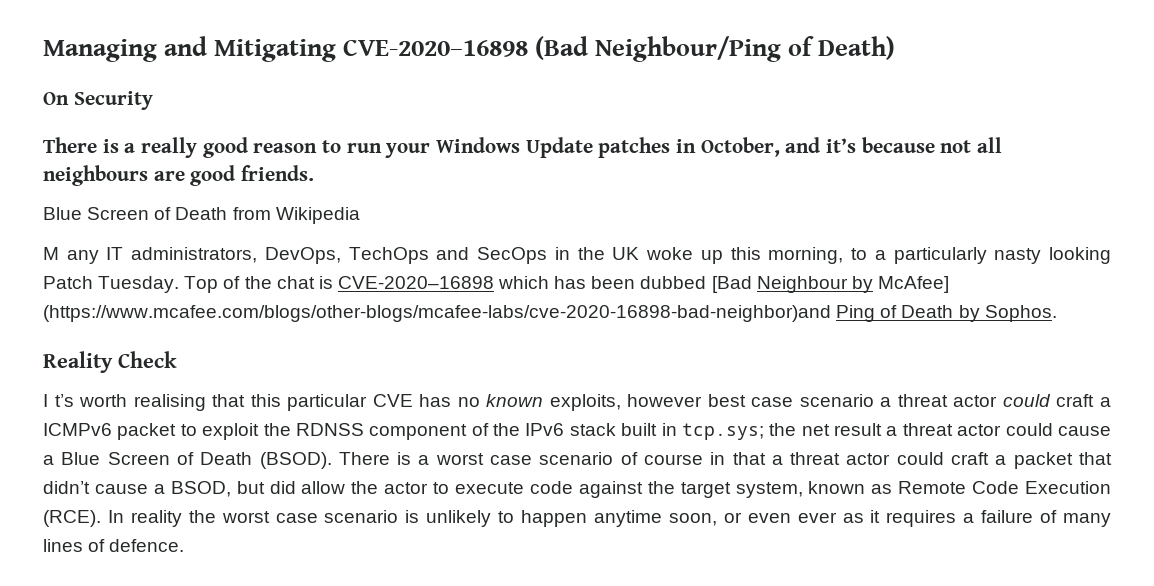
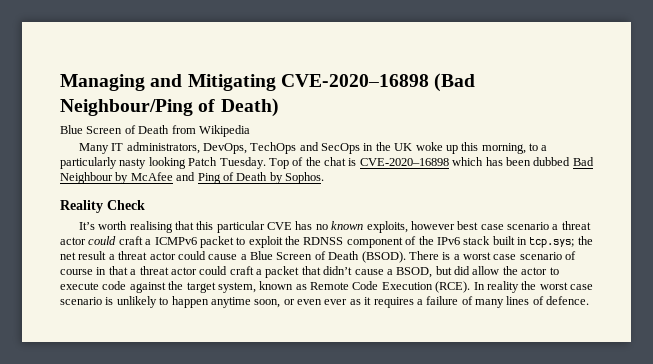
[43,91,153,110] [43,137,1003,158] [43,165,315,186] // On Security // There is a really good reason to run your Windows Update patches in October, and it’s because not all neighbours are good friends. -> (279, 107) none
[43,247,99,264] M any -> [78,143,109,154] Many
[711,276,752,293] [Bad -> [572,157,594,166] Bad
[877,276,949,293] [43,305,831,322] McAfee] (https://www.mcafee.com/blogs/other-blogs/mcafee-labs/cve-2020-16898-bad-neighbor)and -> [130,172,196,181] McAfee and
[43,394,74,407] I t’s -> [78,222,95,230] It’s

